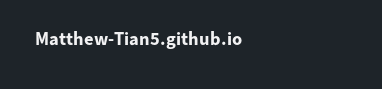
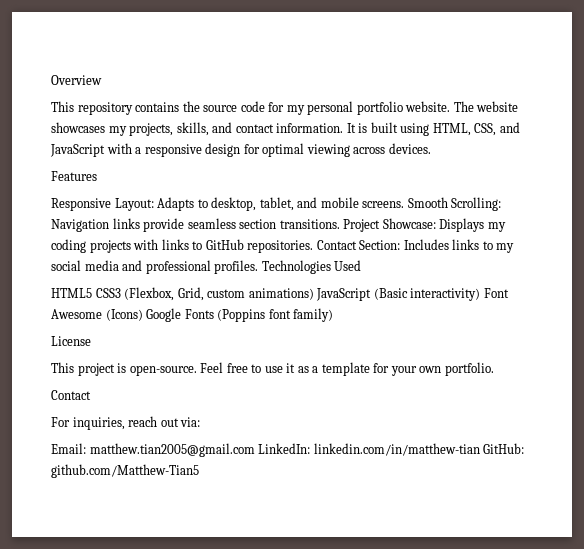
[35,31,242,49] Matthew-Tian5.github.io -> [51,75,102,85] [51,101,519,115] [51,122,520,136] [50,143,431,157] [51,171,97,181] [51,197,502,211] [51,218,506,232] [51,239,515,253] [51,260,362,274] [51,287,509,301] [51,308,334,322] [51,336,91,346] [51,362,494,376] [51,390,91,400] [51,416,201,430] [51,443,525,457] [51,464,199,478] Overview // This repository contains the source code for my personal portfolio website. The website showcases my projects, skills, and contact information. It is built using HTML, CSS, and JavaScript with a responsive design for optimal viewing across devices. // Features // Responsive Layout: Adapts to desktop, tablet, and mobile screens. Smooth Scrolling: Navigation links provide seamless section transitions. Project Showcase: Displays my coding projects with links to GitHub repositories. Contact Section: Includes links to my social media and professional profiles. Technologies Used // HTML5 CSS3 (Flexbox, Grid, custom animations) JavaScript (Basic interactivity) Font Awesome (Icons) Google Fonts (Poppins font family) // License // This project is open-source. Feel free to use it as a template for your own portfolio. // Contact // For inquiries, reach out via: // Email: matthew.tian2005@gmail.com LinkedIn: linkedin.com/in/matthew-tian GitHub: github.com/Matthew-Tian5

